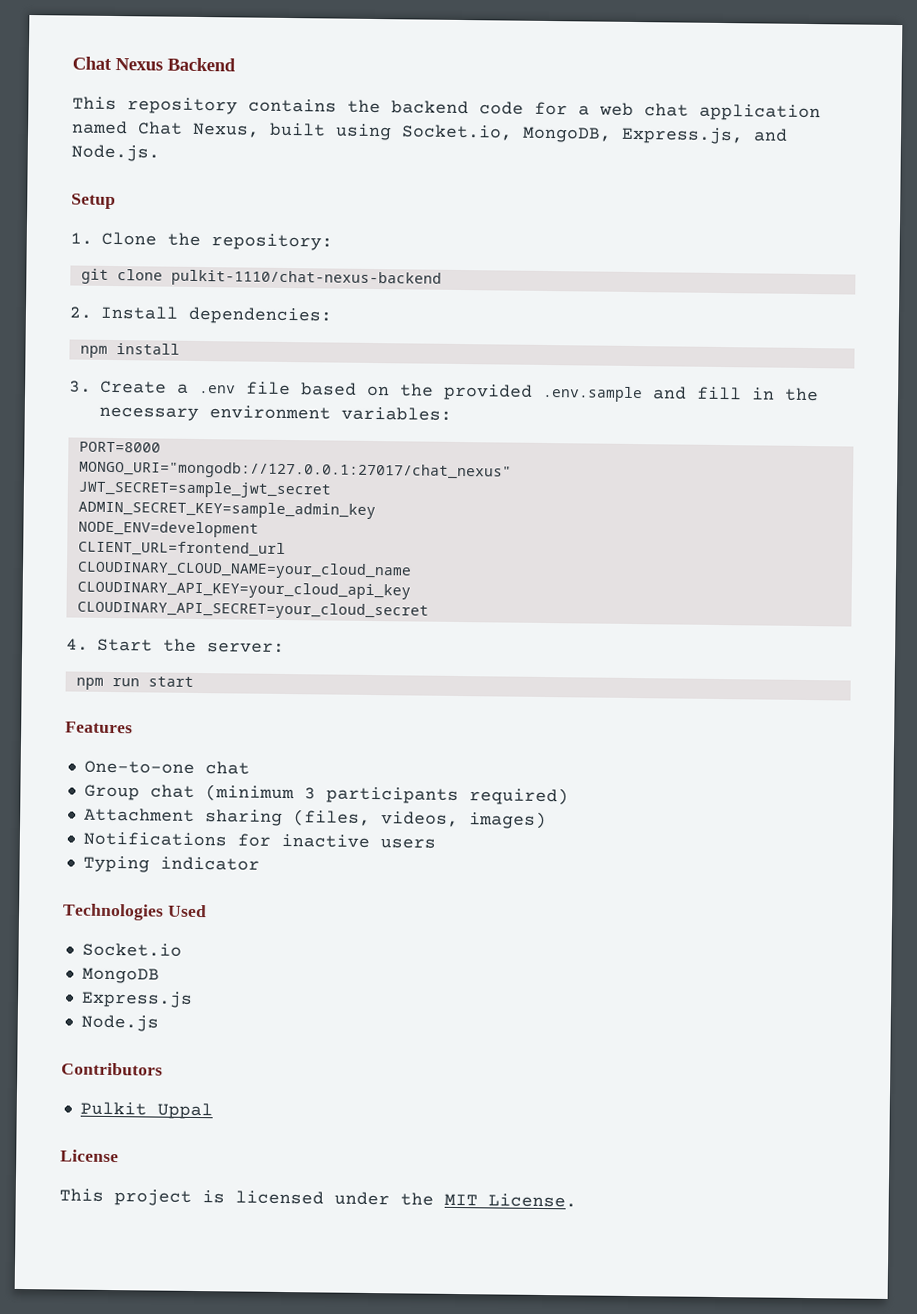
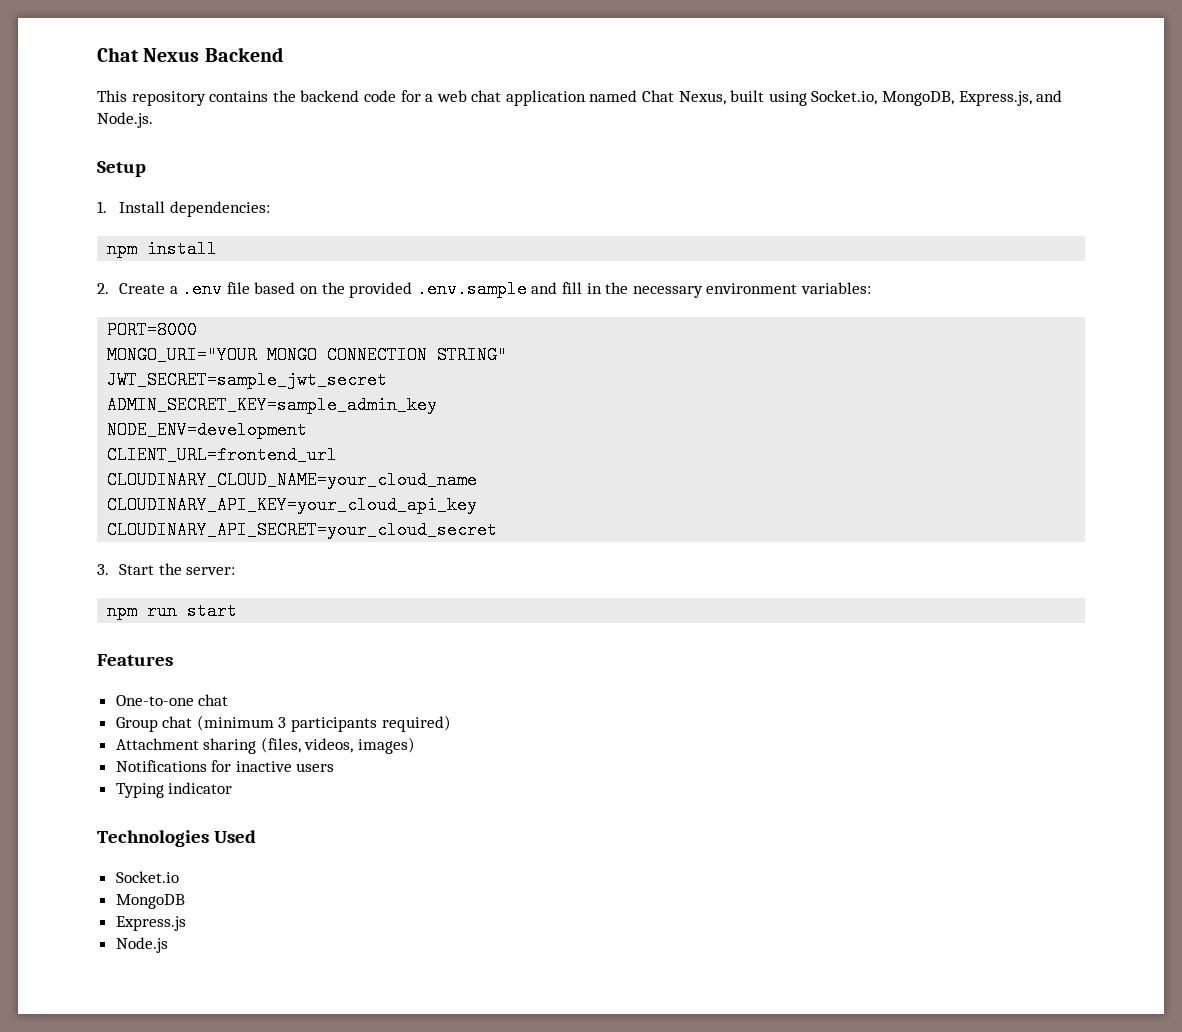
[101,231,333,251] [80,268,442,288] [69,306,93,319] Clone the repository: // git clone pulkit-1110/chat-nexus-backend // 2. -> (107, 207) none
[69,380,92,393] 3. -> [97,283,109,294] 2.
[78,460,512,481] MONGO_URI="mongodb://127.0.0.1:27017/chat_nexus" -> [107,346,508,364] MONGO_URI="YOUR MONGO CONNECTION STRING"
[66,638,89,651] 4. -> [97,564,109,575] 3.
[61,1062,163,1076] [79,1101,213,1120] [60,1149,119,1163] [59,1188,577,1208] // Contributors // Pulkit Uppal // License // This project is licensed under the MIT License. -> (168, 945) none

